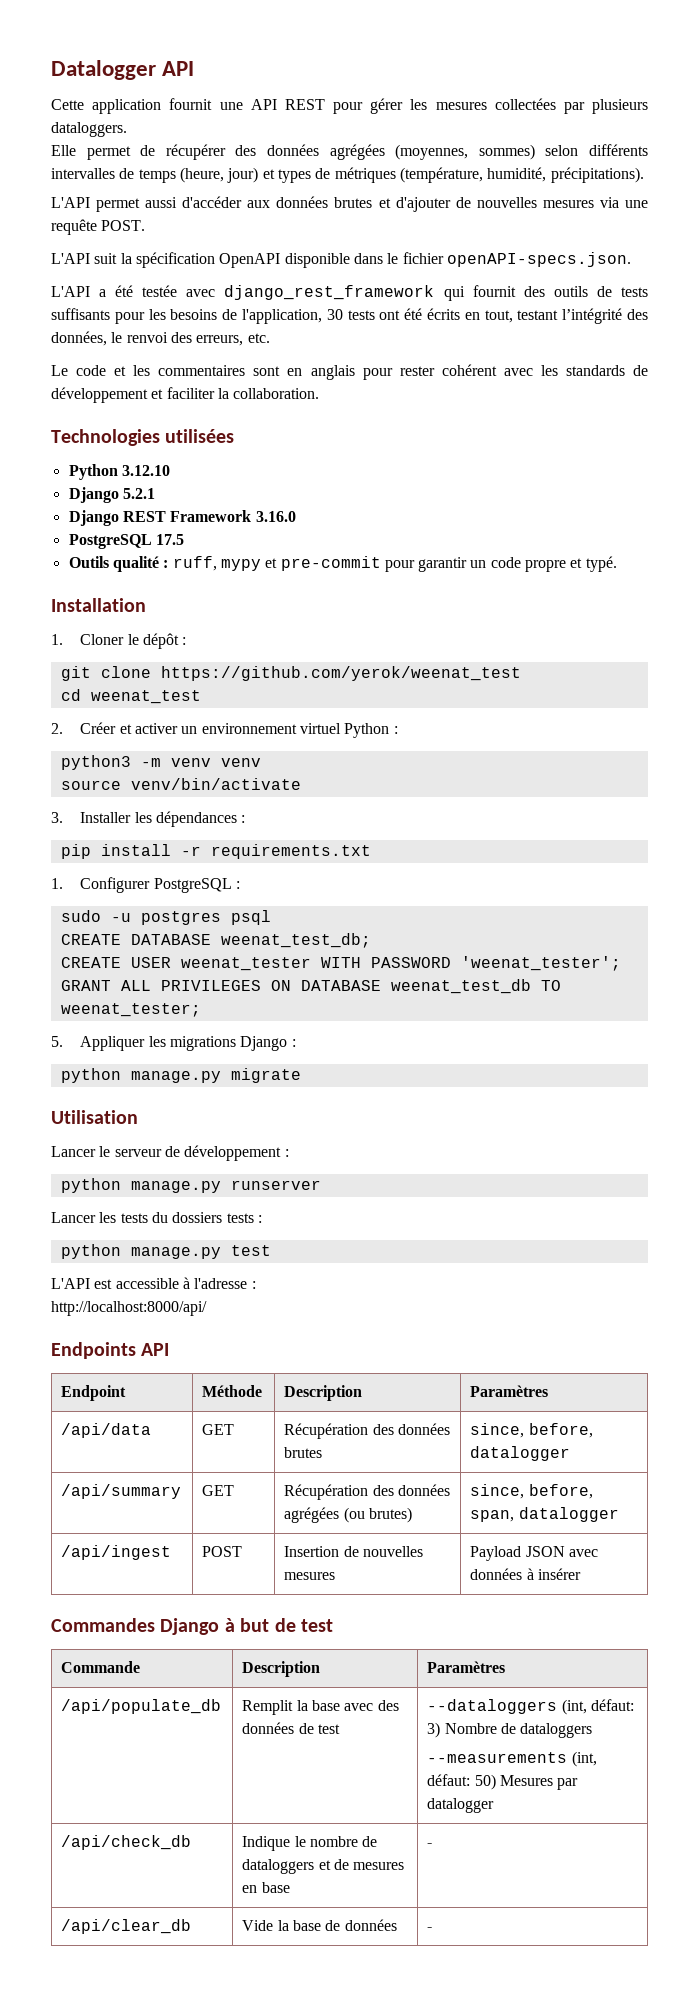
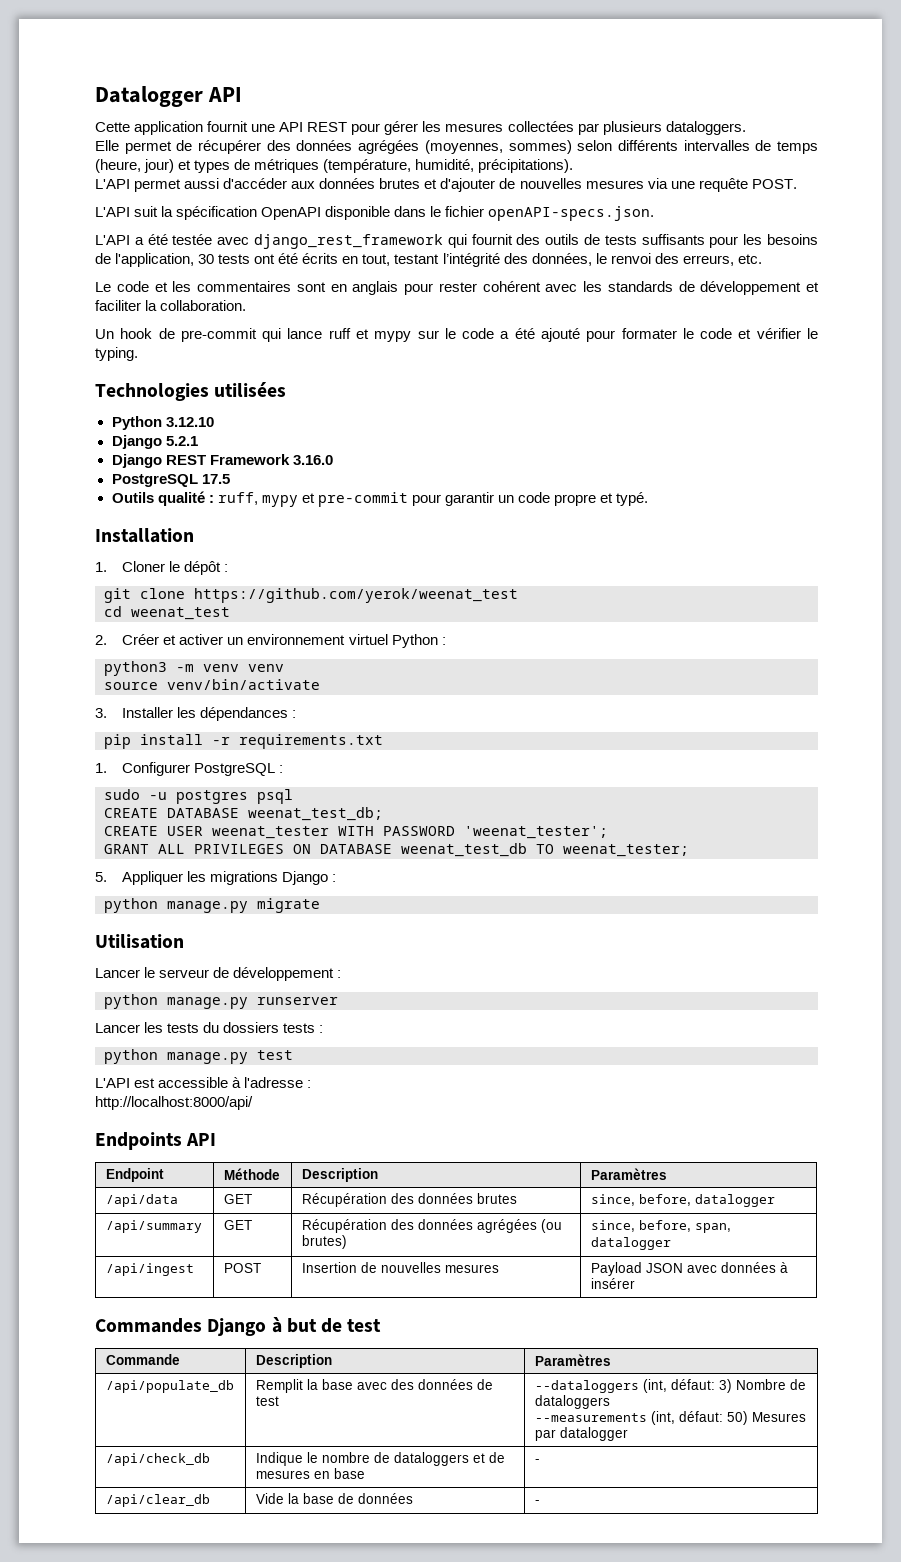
(320, 393) none -> [95,328,819,342] [95,347,138,361] // Un hook de pre-commit qui lance ruff et mypy sur le code a été ajouté pour formater le code et vérifier le typing.

